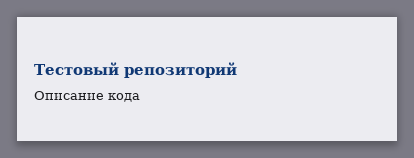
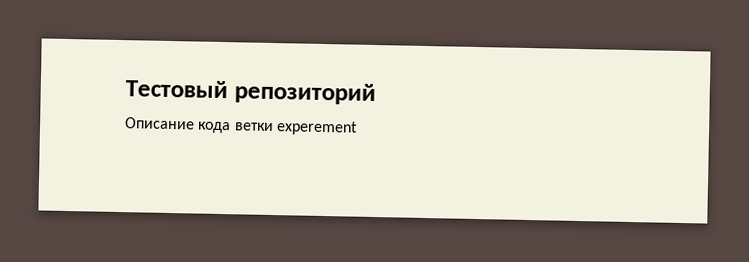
(140, 97) none -> [233,120,358,136] ветки experement

